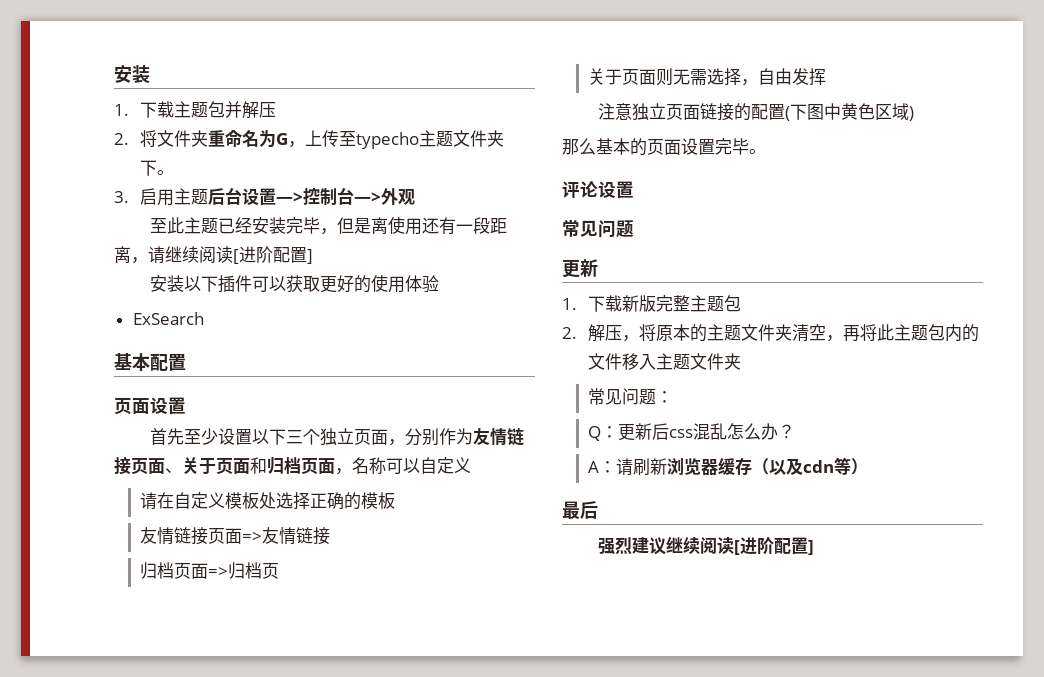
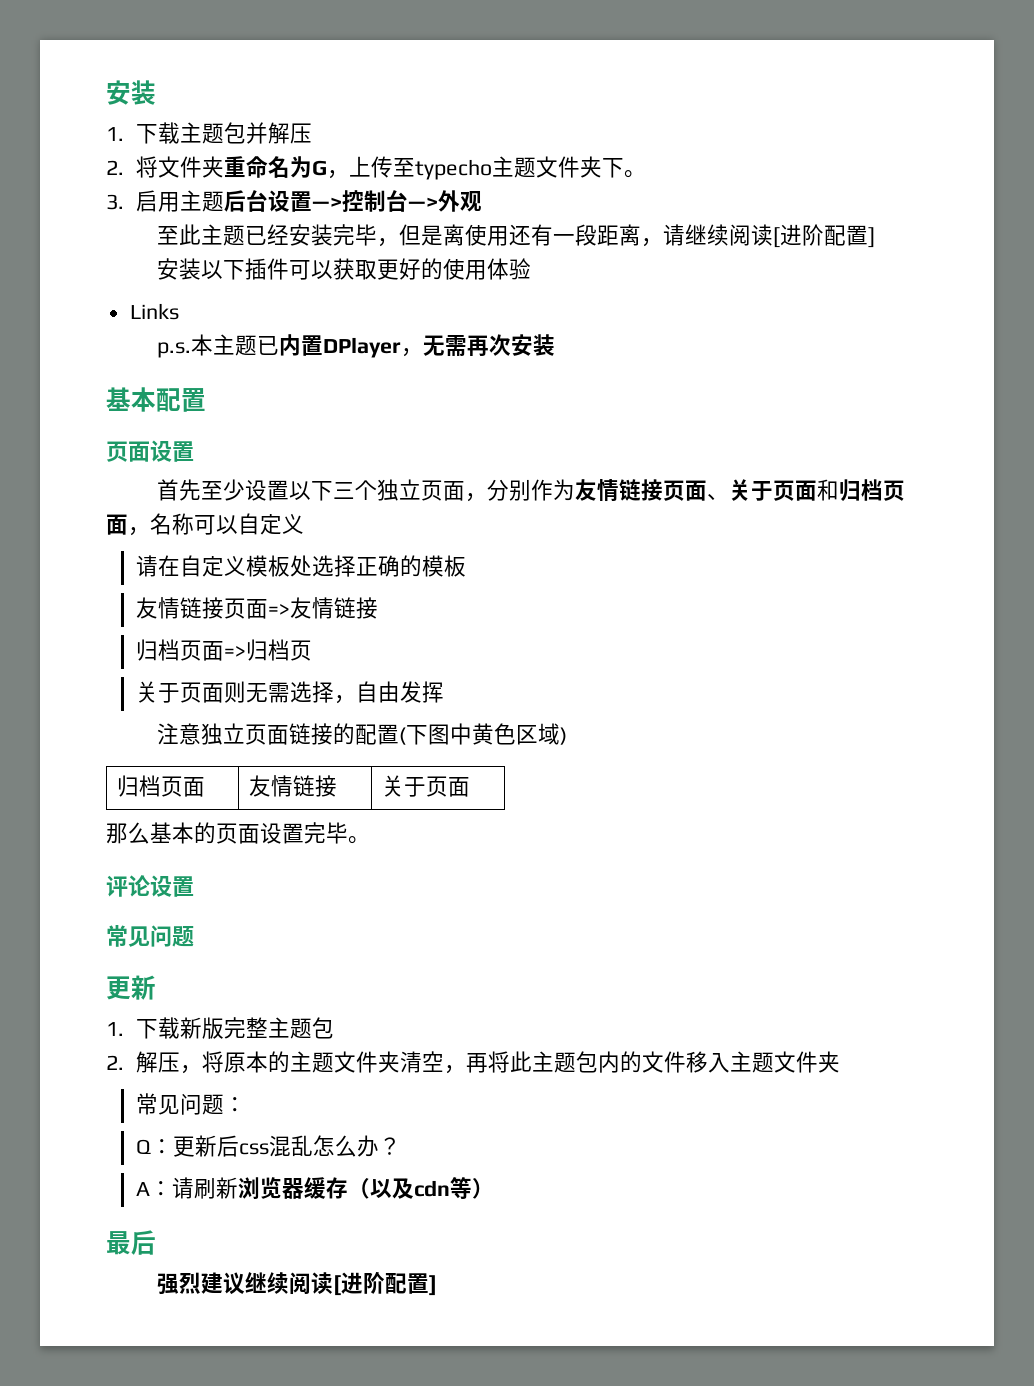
[132,312,204,325] ExSearch -> [129,303,179,320] [156,334,555,358] Links // p.s.本主题已内置DPlayer，无需再次安装
(914, 113) none -> [116,775,205,797] [248,775,337,797] [381,775,470,797] // 归档页面 | 友情链接 | 关于页面

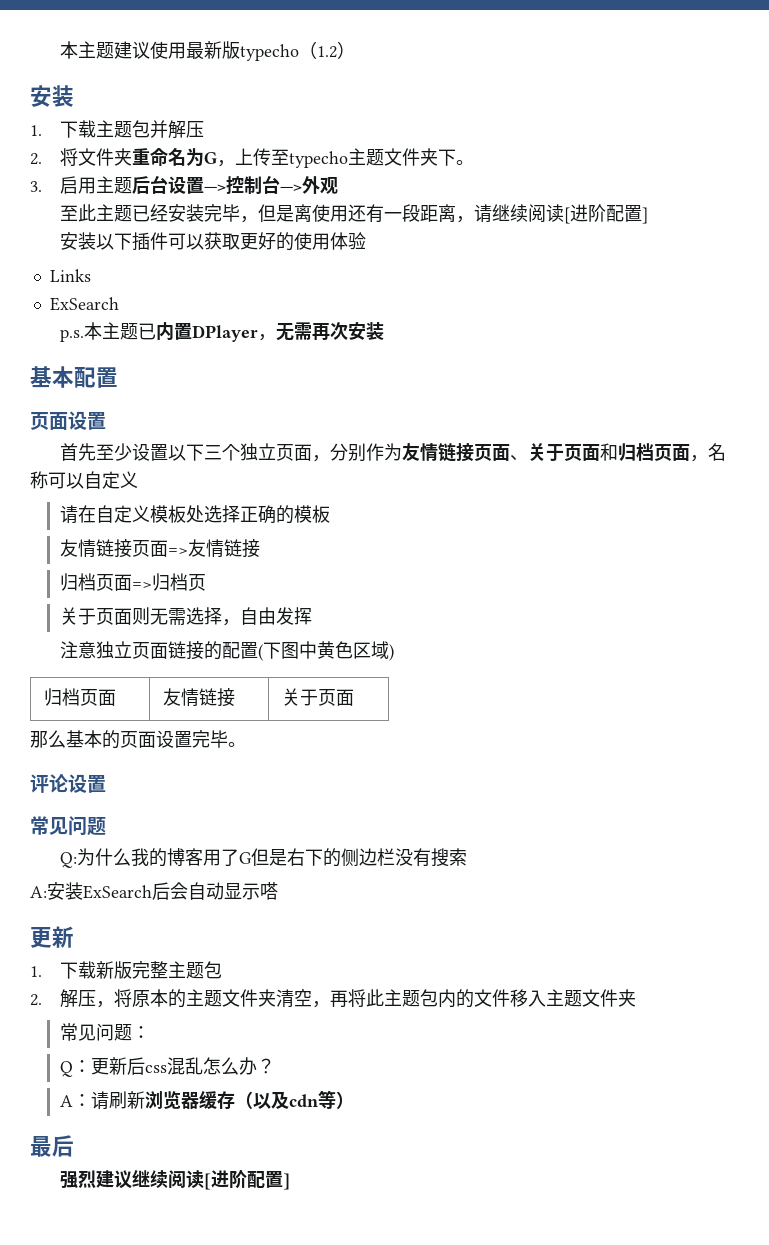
(106, 92) none -> [59,41,355,61] 本主题建议使用最新版typecho（1.2） //
(179, 311) none -> [49,297,119,311] // ExSearch
(194, 936) none -> [59,848,467,868] [30,882,278,900] // Q:为什么我的博客用了G但是右下的侧边栏没有搜索 // A:安装ExSearch后会自动显示嗒

